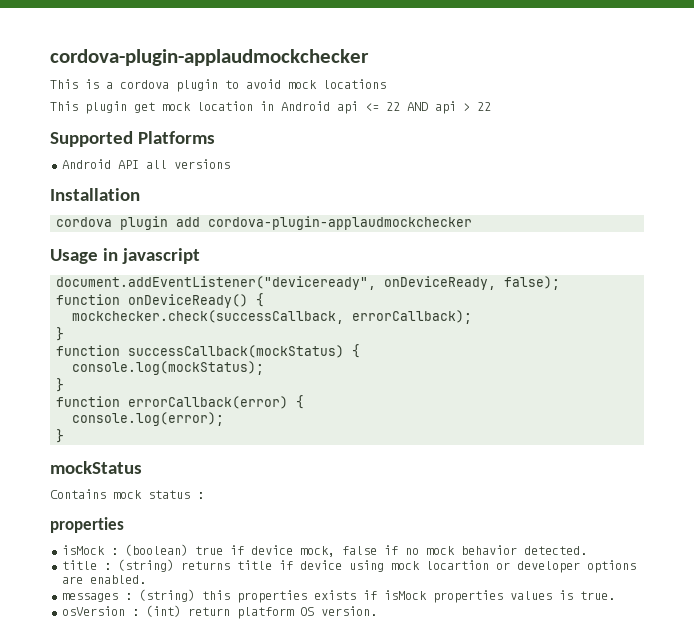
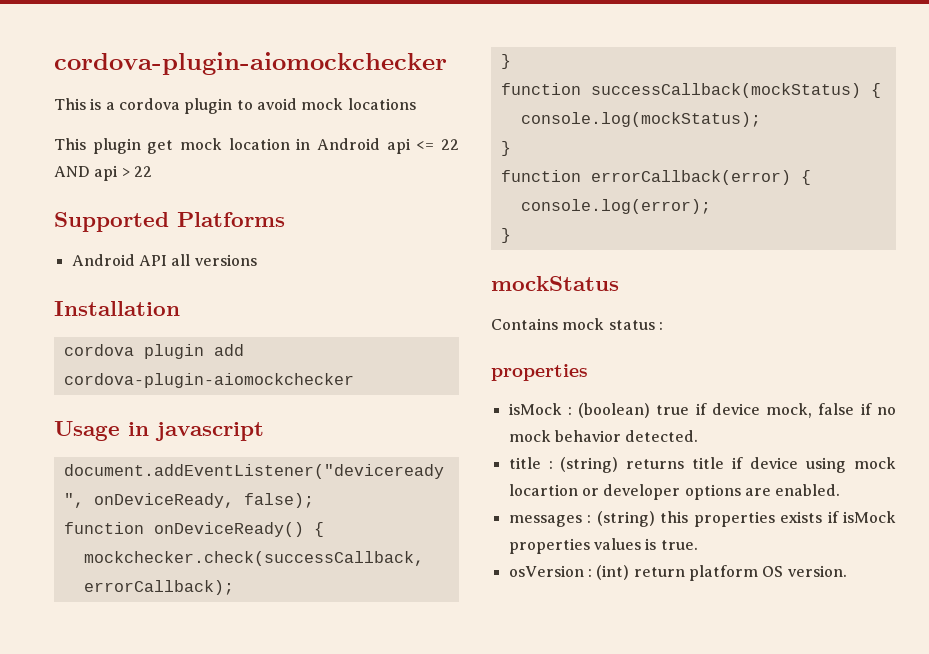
[50,49,369,66] cordova-plugin-applaudmockchecker -> [54,52,447,75] cordova-plugin-aiomockchecker
[208,216,473,230] cordova-plugin-applaudmockchecker -> [63,373,354,388] cordova-plugin-aiomockchecker

